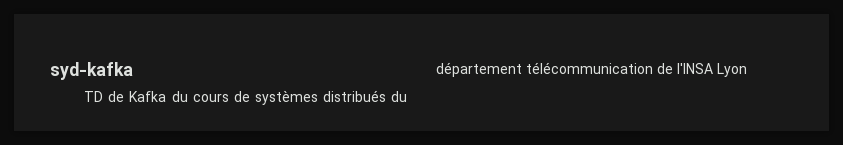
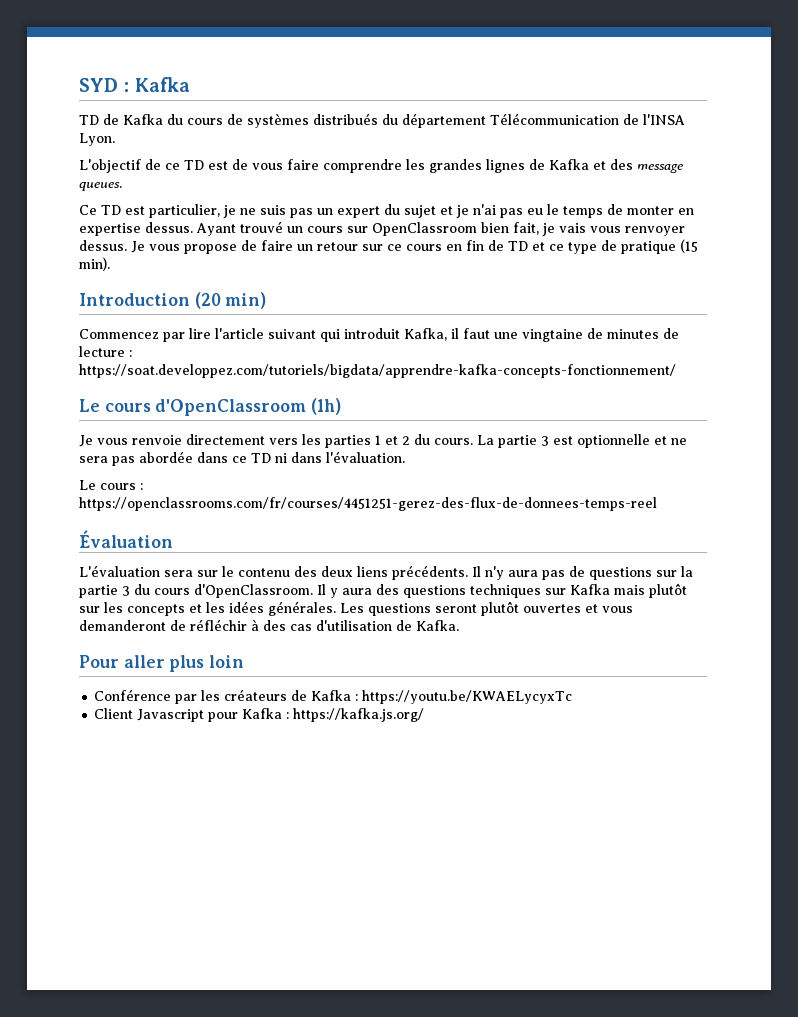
[50,62,133,80] syd-kafka -> [79,77,190,92] SYD : Kafka
[526,62,653,74] télécommunication -> [490,113,619,125] Télécommunication
[717,63,747,77] Lyon -> [79,133,115,146] [79,159,683,173] [79,182,122,191] [79,204,694,218] [79,221,685,236] [79,239,698,254] [79,257,110,271] [79,292,267,309] [79,328,679,342] [79,346,132,357] [79,364,676,378] [79,398,342,416] [79,434,687,448] [79,451,405,466] [79,480,143,490] [79,497,657,511] [79,530,173,548] [79,565,693,580] [79,583,687,598] [79,601,633,616] [79,619,459,631] [79,655,245,672] [94,689,573,704] [94,708,425,722] Lyon. // L'objectif de ce TD est de vous faire comprendre les grandes lignes de Kafka et des message queues. // Ce TD est particulier, je ne suis pas un expert du sujet et je n'ai pas eu le temps de monter en expertise dessus. Ayant trouvé un cours sur OpenClassroom bien fait, je vais vous renvoyer dessus. Je vous propose de faire un retour sur ce cours en fin de TD et ce type de pratique (15 min). // Introduction (20 min) // Commencez par lire l'article suivant qui introduit Kafka, il faut une vingtaine de minutes de lecture : https://soat.developpez.com/tutoriels/bigdata/apprendre-kafka-concepts-fonctionnement/ // Le cours d'OpenClassroom (1h) // Je vous renvoie directement vers les parties 1 et 2 du cours. La partie 3 est optionnelle et ne sera pas abordée dans ce TD ni dans l'évaluation. // Le cours : https://openclassrooms.com/fr/courses/4451251-gerez-des-flux-de-donnees-temps-reel // Évaluation // L'évaluation sera sur le contenu des deux liens précédents. Il n'y aura pas de questions sur la partie 3 du cours d'OpenClassroom. Il y aura des questions techniques sur Kafka mais plutôt sur les concepts et les idées générales. Les questions seront plutôt ouvertes et vous demanderont de réfléchir à des cas d'utilisation de Kafka. // Pour aller plus loin // Conférence par les créateurs de Kafka : https://youtu.be/KWAELycyxTc // Client Javascript pour Kafka : https://kafka.js.org/

